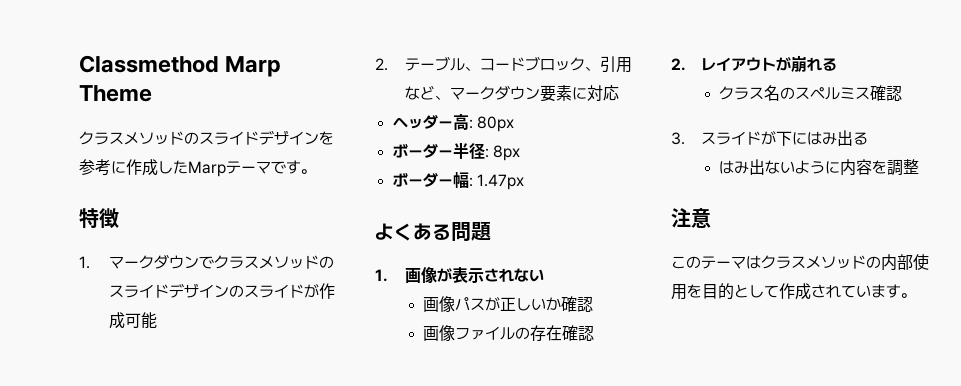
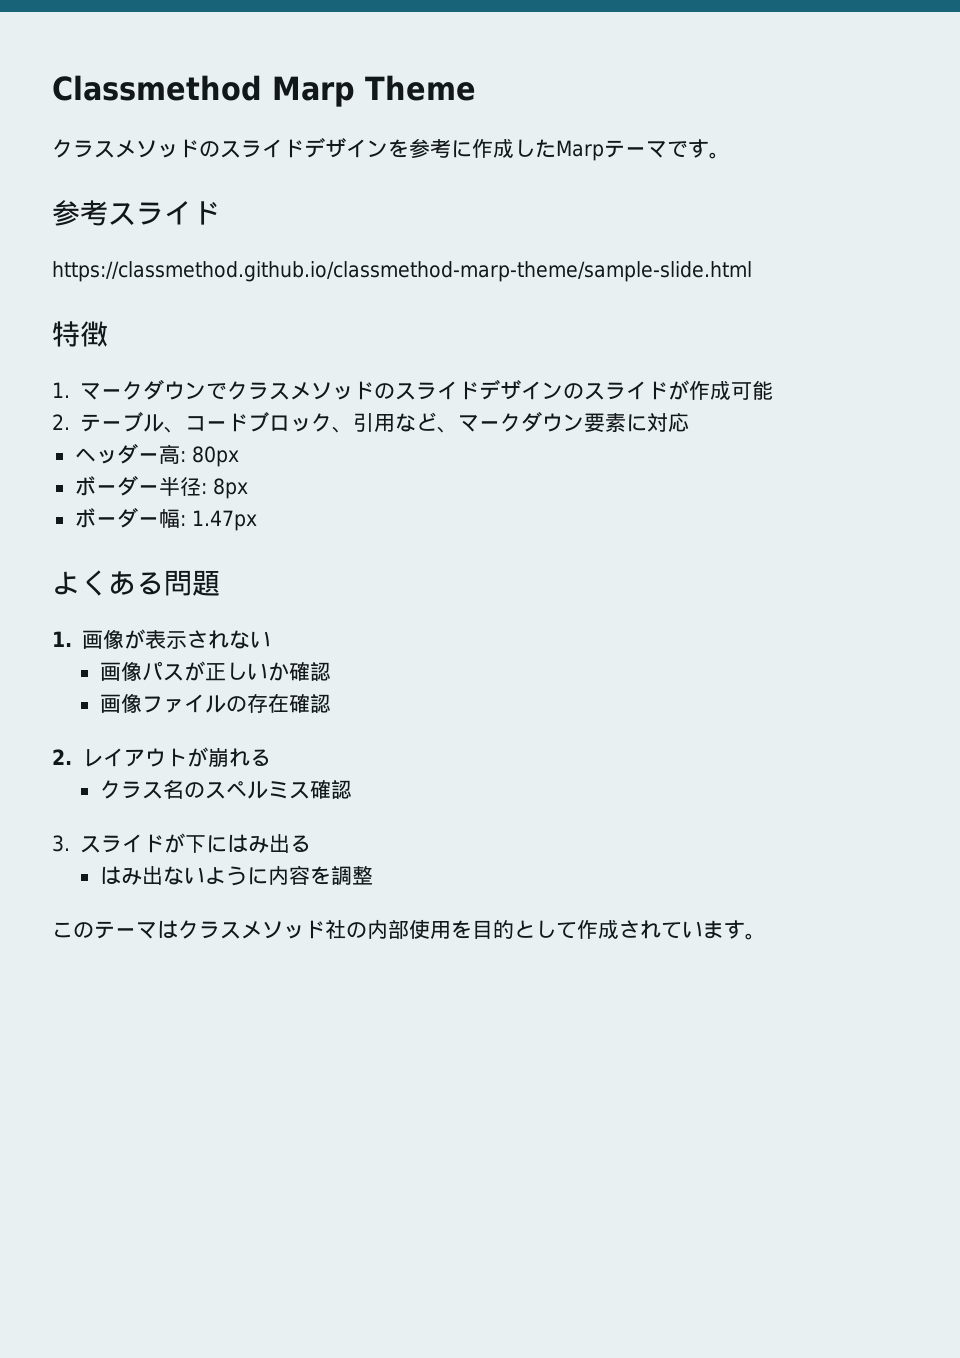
(316, 171) none -> [52,200,220,226] [52,261,752,282] // 参考スライド // https://classmethod.github.io/classmethod-marp-theme/sample-slide.html
[671,208,711,228] // 注意 -> (373, 875) none
(866, 262) none -> [325,919,346,939] 社

